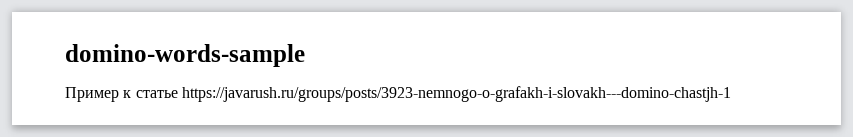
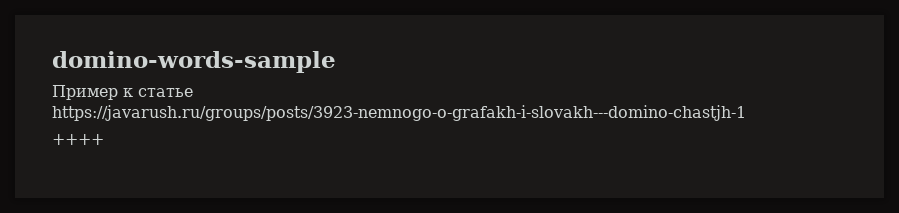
(731, 94) none -> [52,134,104,145] // ++++

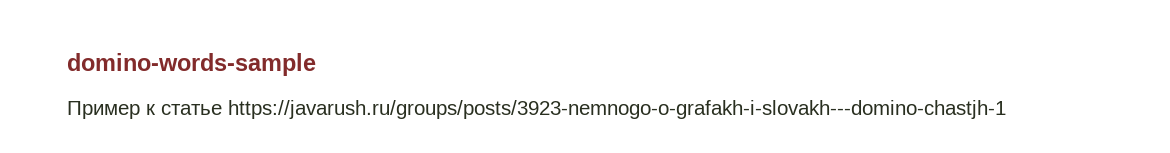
[52,134,104,145] // ++++ -> (1006, 109) none

